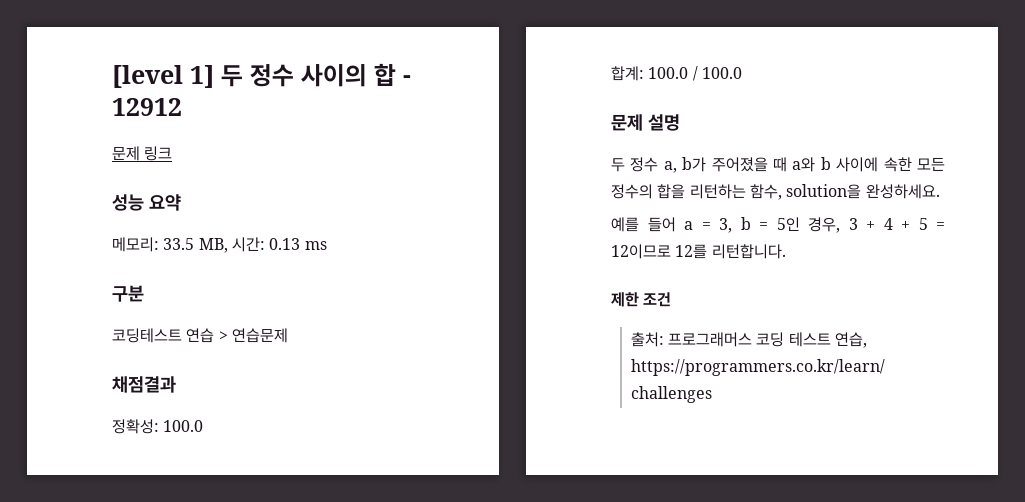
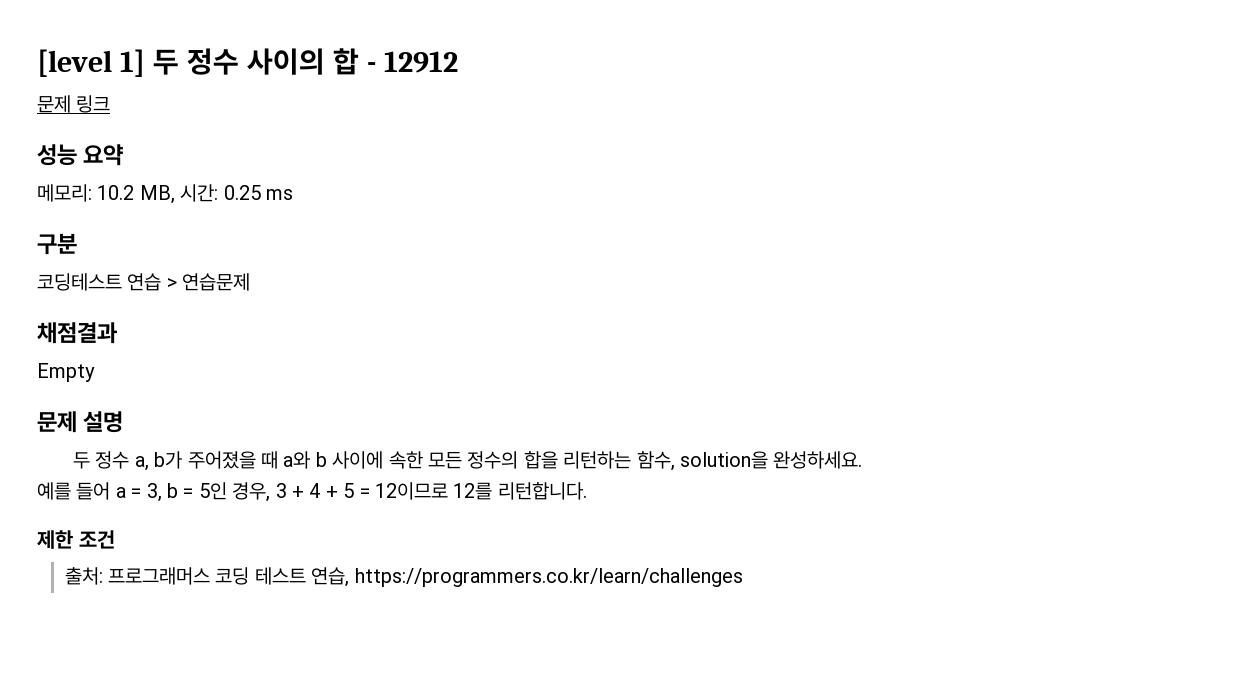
[163,238,195,250] 33.5 -> [97,185,135,200] 10.2
[269,238,301,250] 0.13 -> [223,185,261,200] 0.25
[112,419,204,434] [611,66,742,81] 정확성: 100.0 // 합계: 100.0 / 100.0 -> [37,363,95,382] Empty

